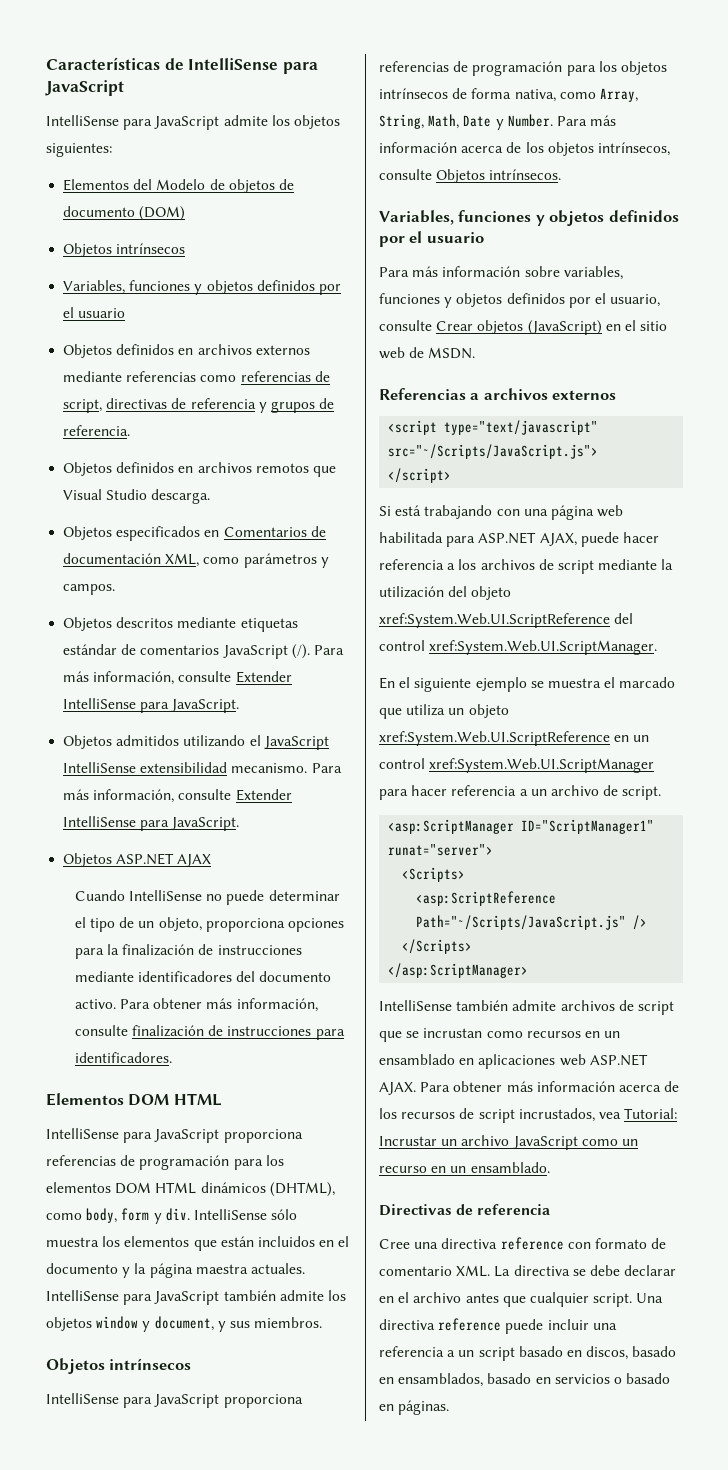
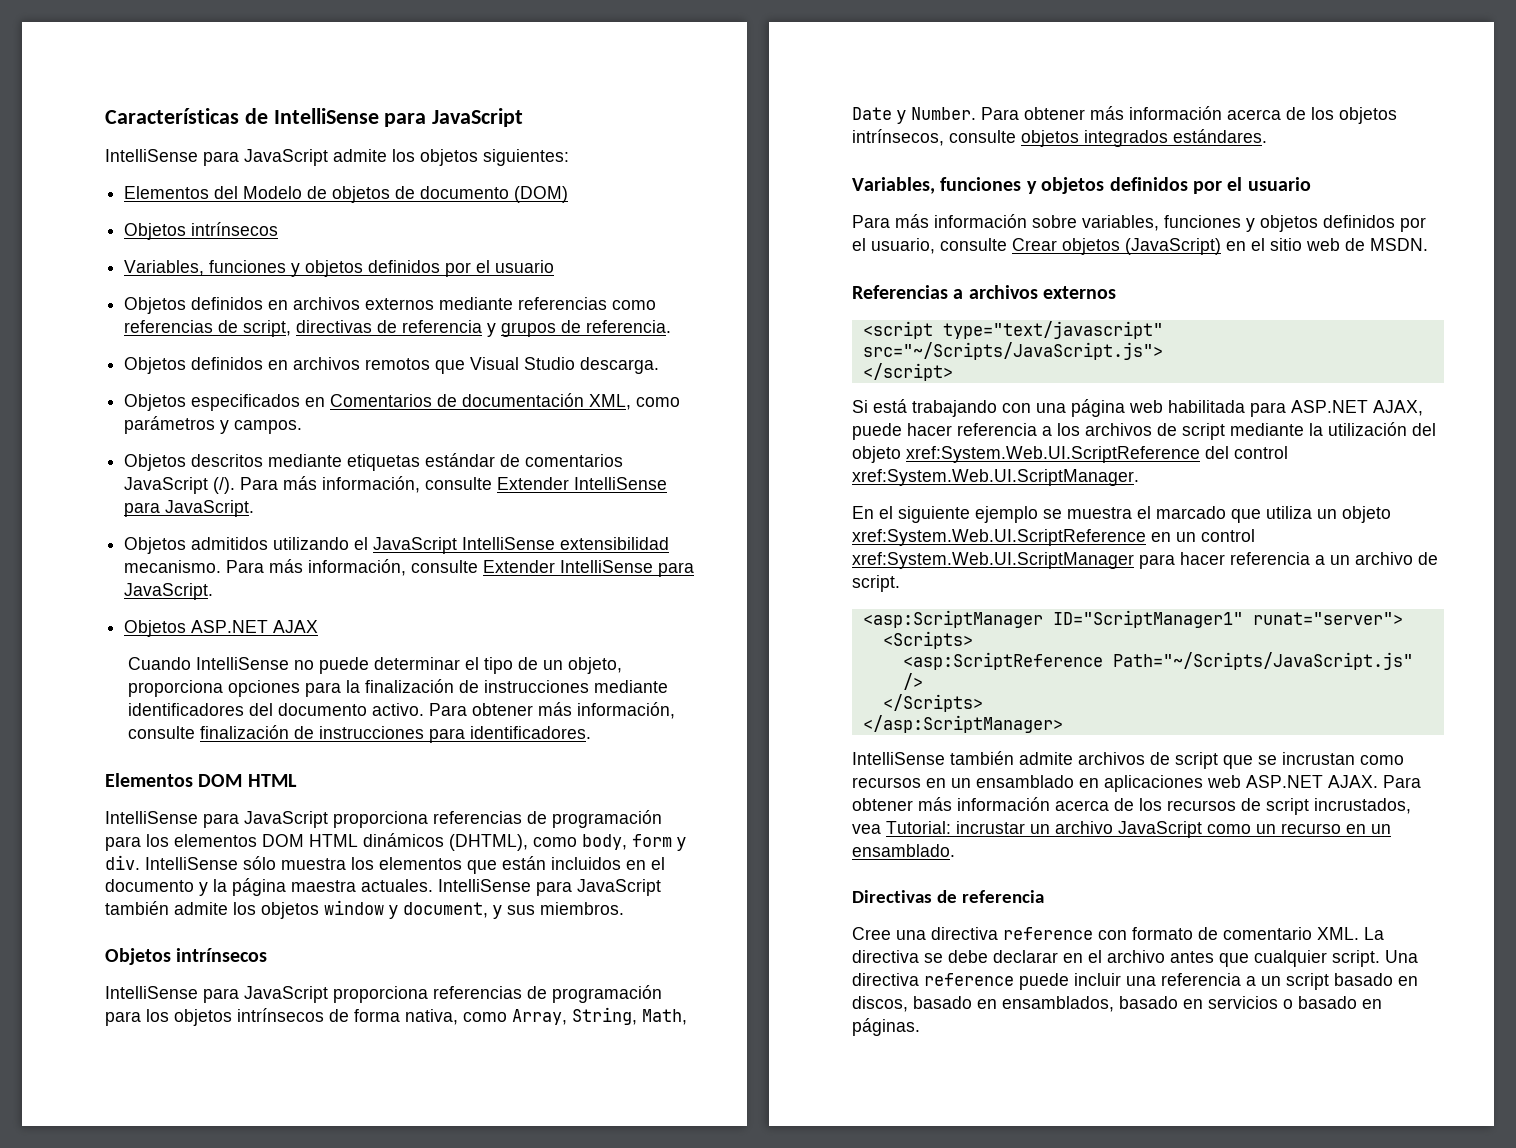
(587, 121) none -> [1024,107,1085,120] obtener
[436,169,562,183] Objetos intrínsecos. -> [1021,129,1267,147] objetos integrados estándares.
[379,1136,437,1146] Incrustar -> [956,821,1025,834] incrustar

